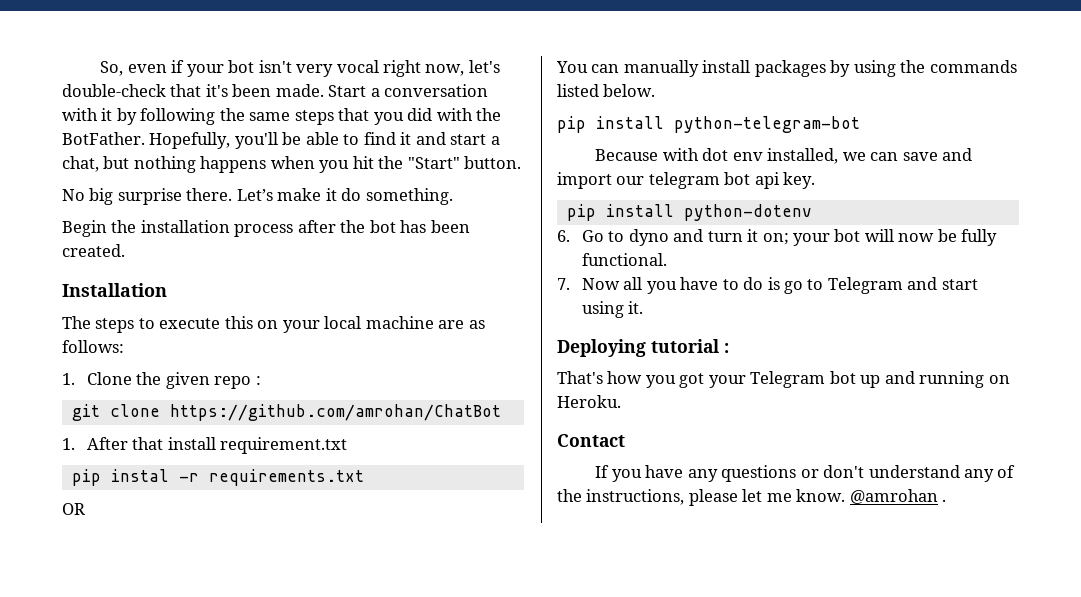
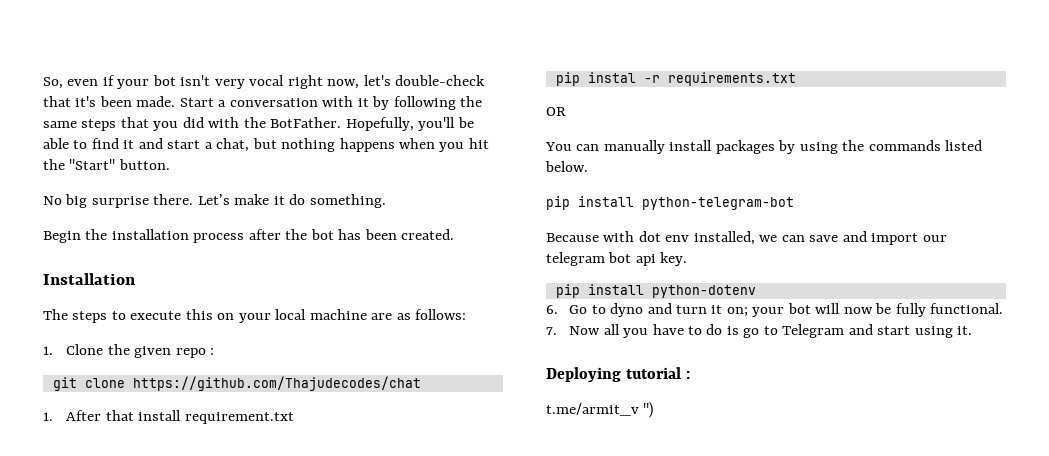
[169,404,501,421] https://github.com/amrohan/ChatBot -> [132,376,421,391] https://github.com/Thajudecodes/chat
[557,371,1010,388] [557,395,621,408] [557,434,625,447] [595,465,1016,482] [557,489,947,506] That's how you got your Telegram bot up and running on Heroku. // Contact // If you have any questions or don't understand any of the instructions, please let me know. @amrohan . -> [546,402,654,418] t.me/armit_v ")

